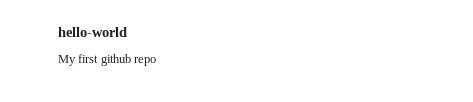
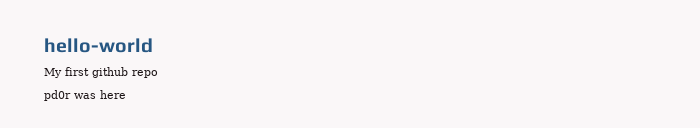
(157, 61) none -> [44,90,126,101] // pd0r was here

